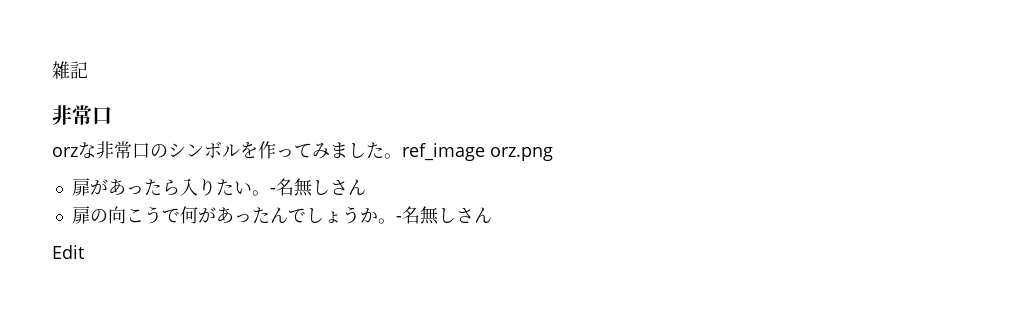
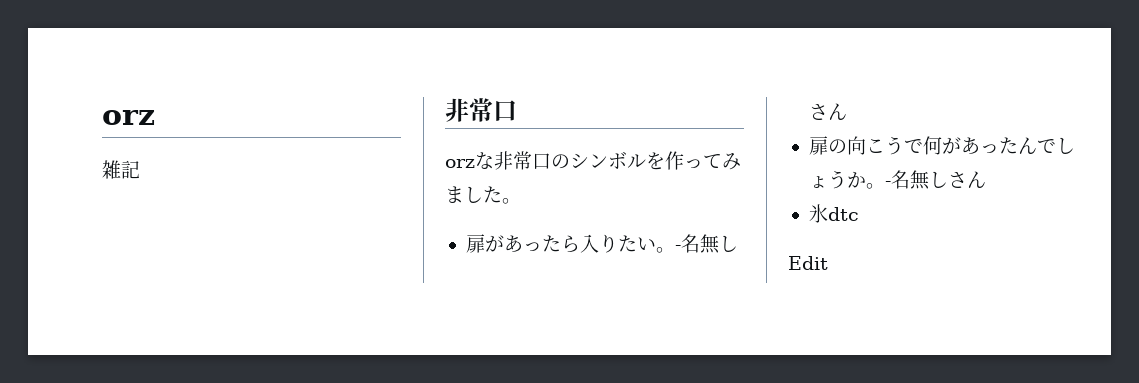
(52, 70) none -> [102,110,155,125] orz //
[402,143,553,161] ref_image orz.png -> (521, 201) none
(492, 215) none -> [808,204,859,223] // 氷dtc

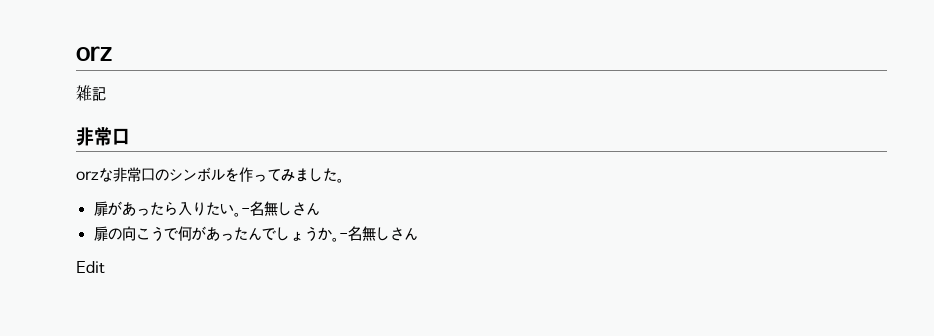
[808,204,859,223] // 氷dtc -> (418, 234) none

